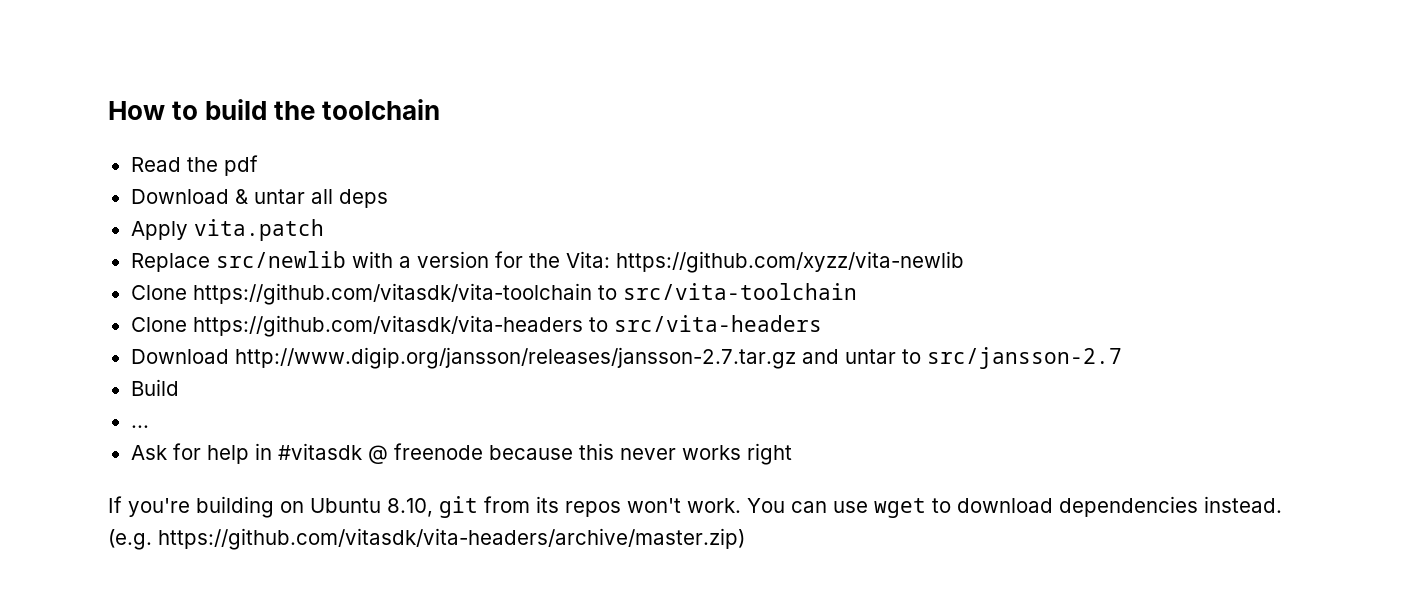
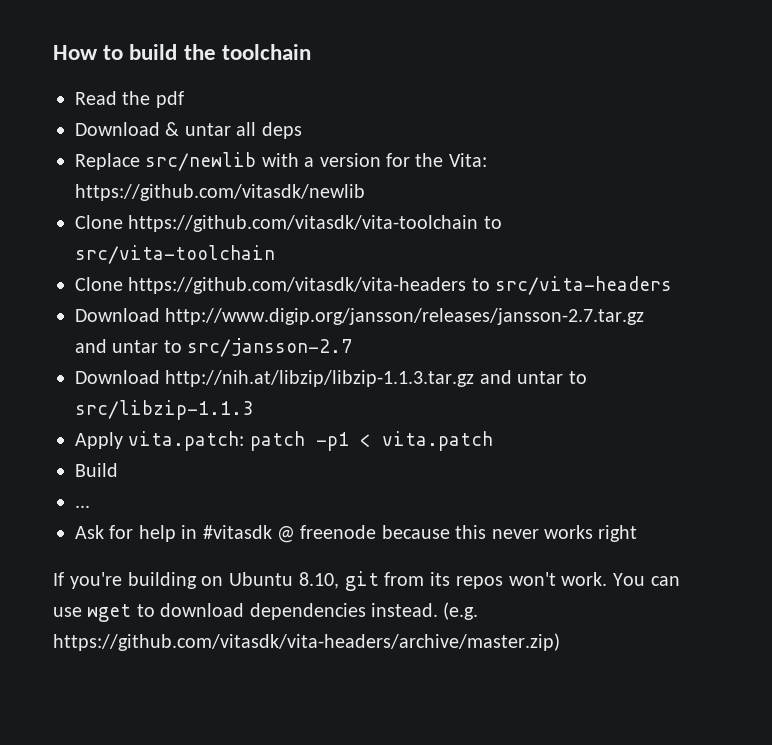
[130,219,324,241] // Apply vita.patch -> (302, 130) none
[615,251,964,273] https://github.com/xyzz/vita-newlib -> [75,184,365,201] https://github.com/vitasdk/newlib
(1122, 358) none -> [75,370,587,387] [75,400,253,420] [75,431,493,451] // Download http://nih.at/libzip/libzip-1.1.3.tar.gz and untar to src/libzip-1.1.3 // Apply vita.patch: patch -p1 < vita.patch

